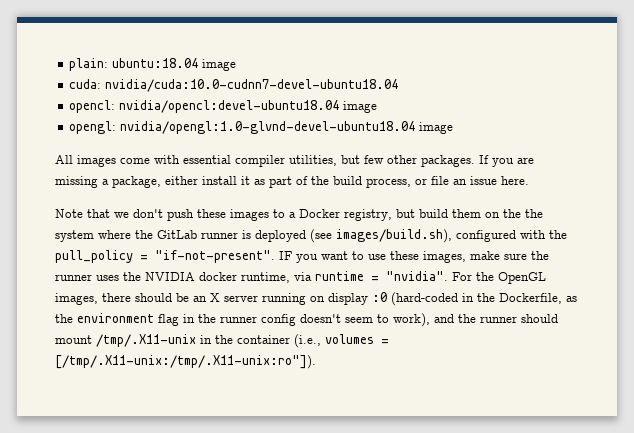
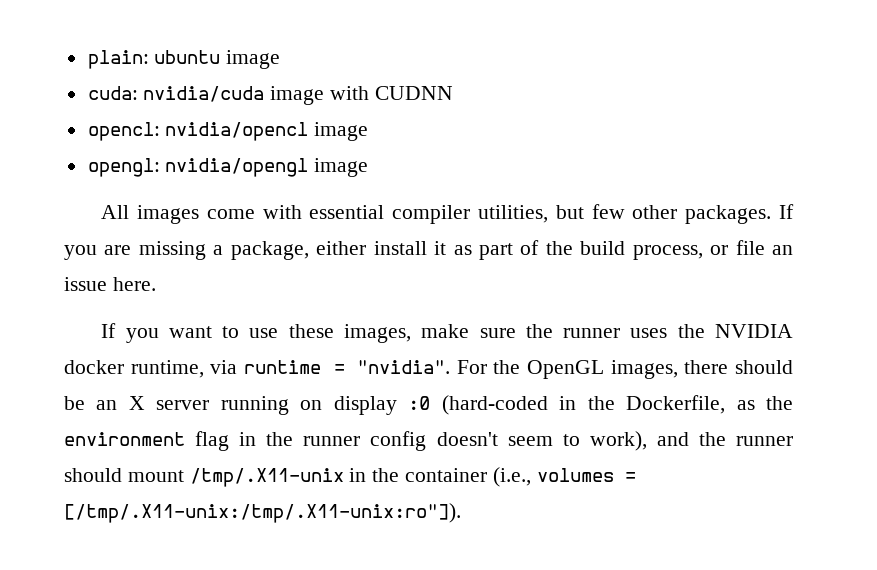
[112,58,199,68] ubuntu:18.04 -> [154,50,221,64] ubuntu
[105,79,399,92] nvidia/cuda:10.0-cudnn7-devel-ubuntu18.04 -> [143,86,453,105] nvidia/cuda image with CUDNN
[119,100,340,113] nvidia/opencl:devel-ubuntu18.04 -> [165,122,309,141] nvidia/opencl
[120,121,416,134] nvidia/opengl:1.0-glvnd-devel-ubuntu18.04 -> [165,158,309,177] nvidia/opengl
[55,209,543,221] [55,229,567,243] [55,250,292,263] Note that we don't push these images to a Docker registry, but build them on the the system where the GitLab runner is deployed (see images/build.sh), configured with the pull_policy = "if-not-present". IF -> [101,323,117,338] If

